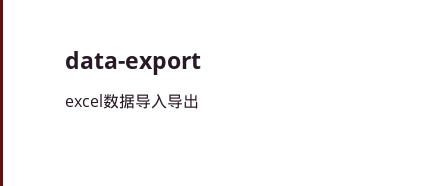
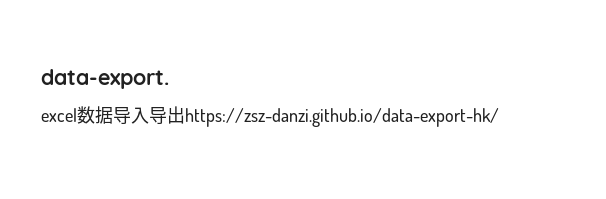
[65,51,201,75] data-export -> [41,69,169,89] data-export.
(199, 101) none -> [185,108,499,127] https://zsz-danzi.github.io/data-export-hk/

